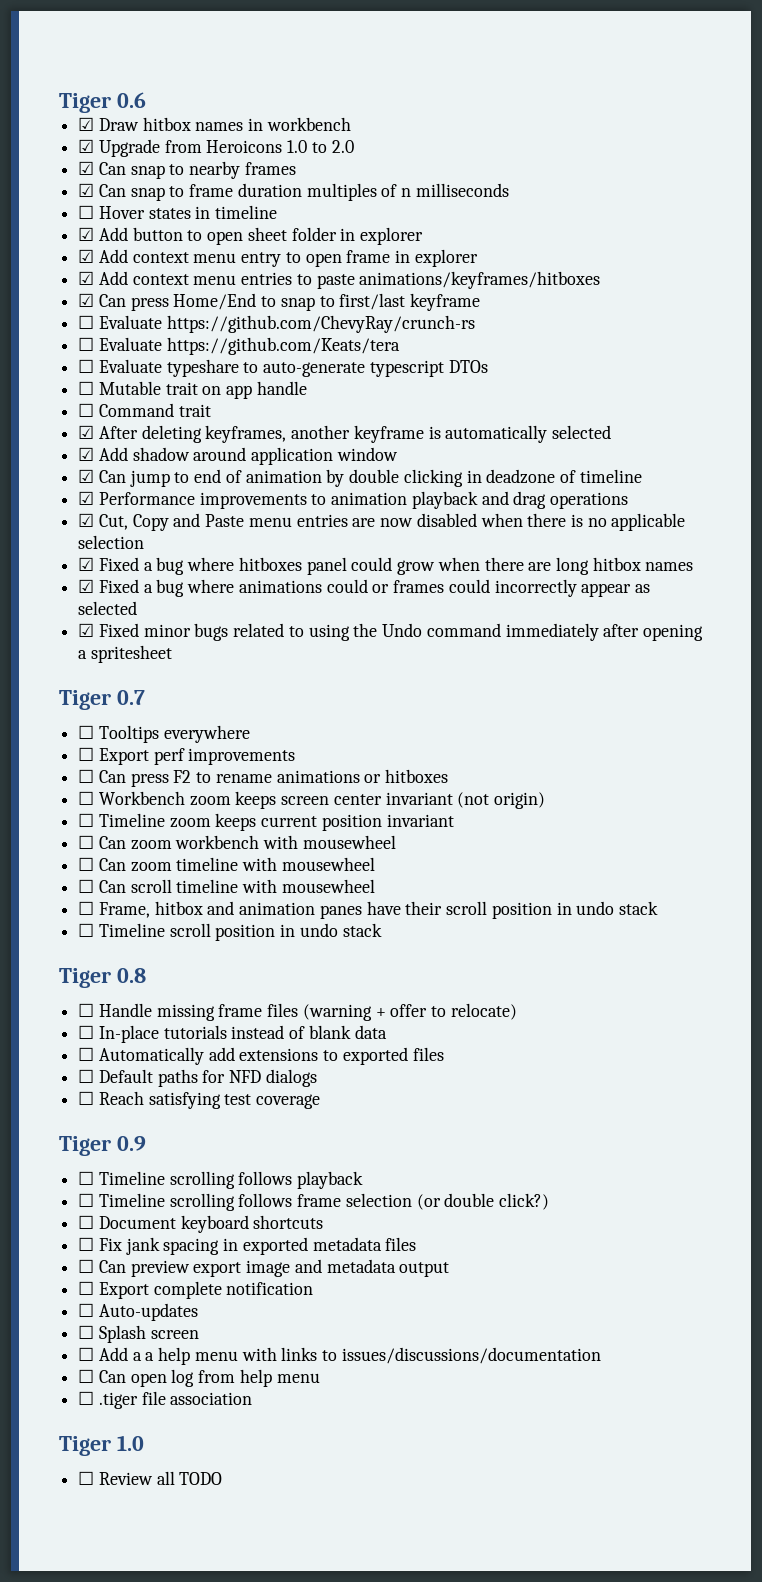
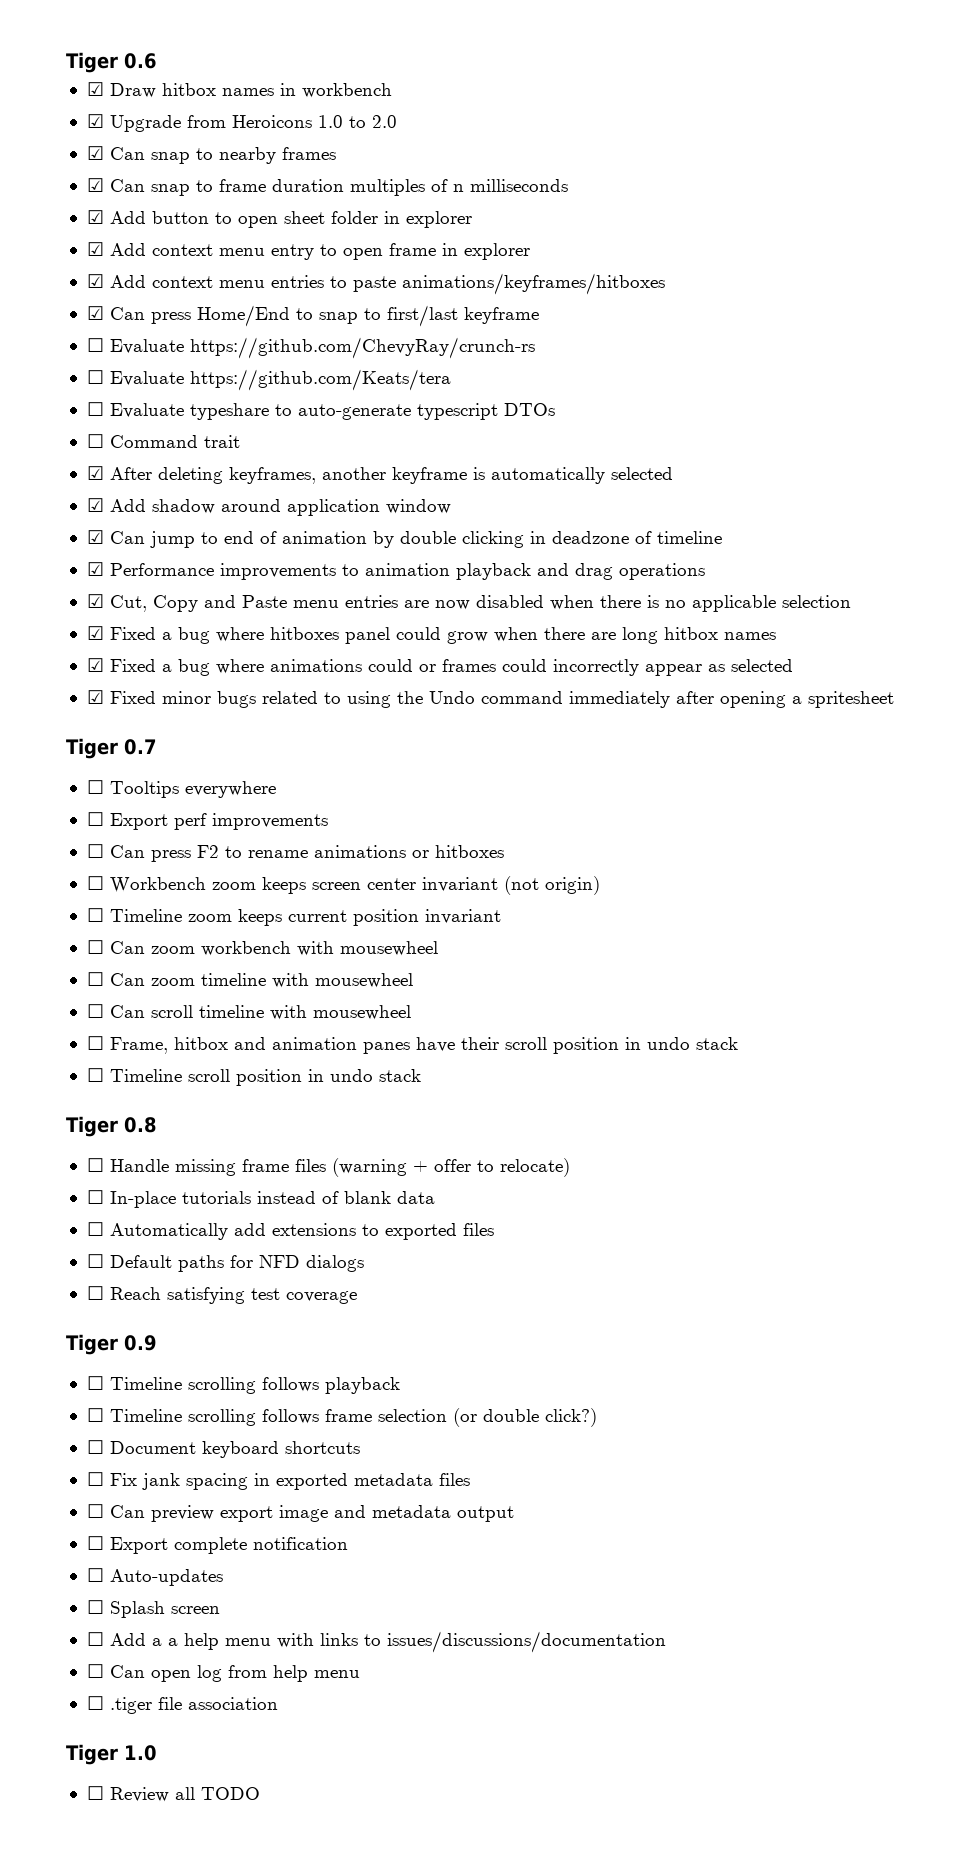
[78,205,278,219] // ☐ Hover states in timeline -> (568, 185) none
[78,381,307,399] // ☐ Mutable trait on app handle -> (555, 409) none

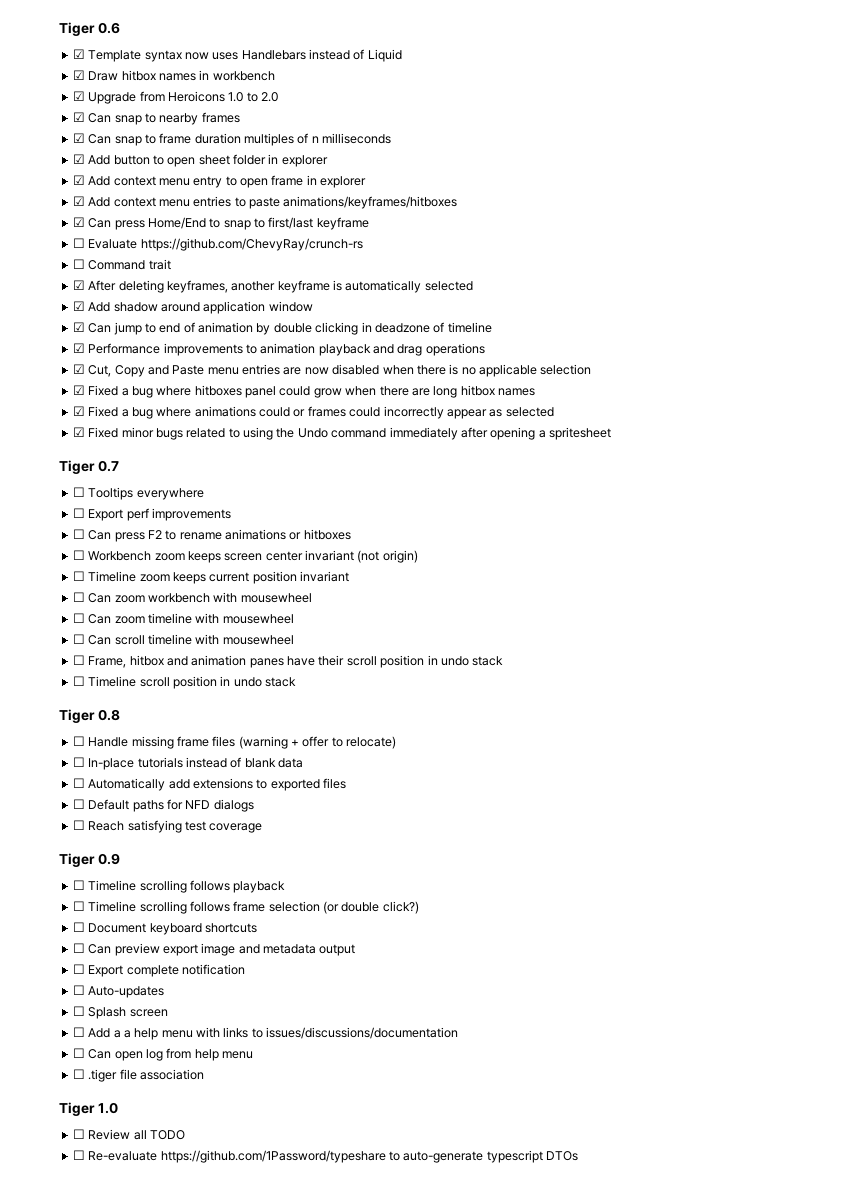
(157, 61) none -> [72,49,402,62] // ☑ Template syntax now uses Handlebars instead of Liquid
[86,369,451,391] [86,402,555,420] // ☐ Evaluate https://github.com/Keats/tera // ☐ Evaluate typeshare to auto-generate typescript DTOs -> (363, 244) none
[86,1472,470,1490] // ☐ Fix jank spacing in exported metadata files -> (257, 928) none
(260, 1793) none -> [72,1150,578,1163] // ☐ Re-evaluate https://github.com/1Password/typeshare to auto-generate typescript DTOs

